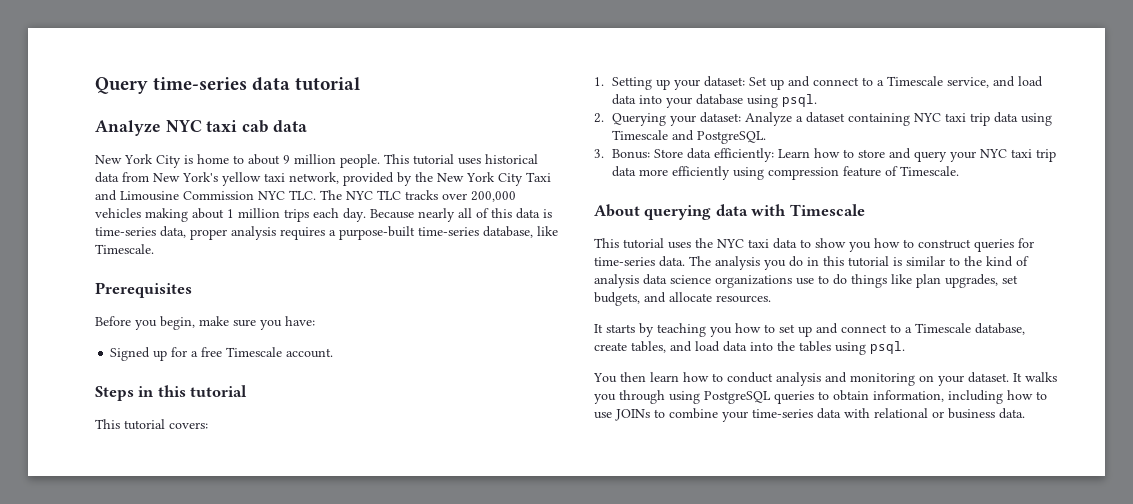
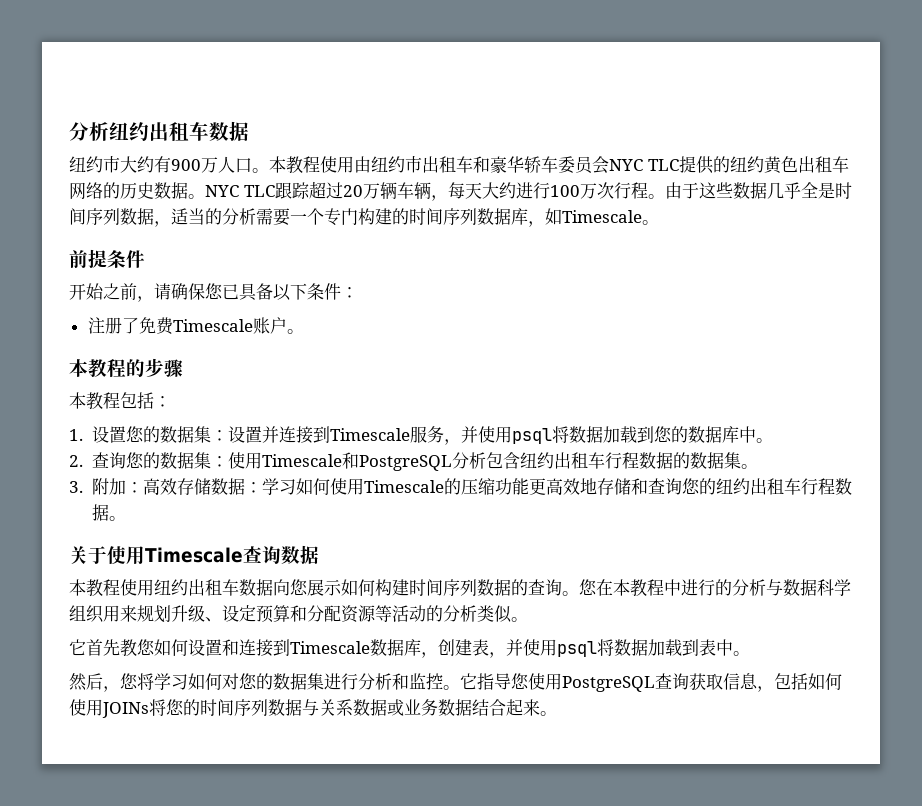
[95,77,361,94] [95,120,307,136] [95,154,538,168] [95,172,551,186] [95,190,516,202] [95,208,552,222] [95,226,558,240] [95,244,154,254] [95,282,192,298] [95,316,315,330] [110,347,334,361] [95,385,248,401] [95,419,208,430] [594,76,1044,90] [612,94,818,108] [594,112,1053,126] [612,130,767,144] [594,148,1057,162] [612,166,960,180] [594,204,865,220] [594,238,1034,252] [594,256,1029,270] [594,274,1018,288] [594,292,771,306] [594,323,1025,337] [594,341,905,355] [593,372,1057,386] [594,390,1047,404] [594,408,1025,422] Query time-series data tutorial // Analyze NYC taxi cab data // New York City is home to about 9 million people. This tutorial uses historical data from New York's yellow taxi network, provided by the New York City Taxi and Limousine Commission NYC TLC. The NYC TLC tracks over 200,000 vehicles making about 1 million trips each day. Because nearly all of this data is time-series data, proper analysis requires a purpose-built time-series database, like Timescale. // Prerequisites // Before you begin, make sure you have: // Signed up for a free Timescale account. // Steps in this tutorial // This tutorial covers: // 1. Setting up your dataset: Set up and connect to a Timescale service, and load data into your database using psql. // 2. Querying your dataset: Analyze a dataset containing NYC taxi trip data using Timescale and PostgreSQL. // 3. Bonus: Store data efficiently: Learn how to store and query your NYC taxi trip data more efficiently using compression feature of Timescale. // About querying data with Timescale // This tutorial uses the NYC taxi data to show you how to construct queries for time-series data. The analysis you do in this tutorial is similar to the kind of analysis data science organizations use to do things like plan upgrades, set budgets, and allocate resources. // It starts by teaching you how to set up and connect to a Timescale database, create tables, and load data into the tables using psql. // You then learn how to conduct analysis and monitoring on your dataset. It walks you through using PostgreSQL queries to obtain information, including how to use JOINs to combine your time-series data with relational or business data. -> [69,121,249,142] [69,156,849,174] [69,181,852,201] [69,208,659,227] [69,249,145,268] [69,283,358,302] [87,317,304,335] [69,358,183,378] [69,392,171,410] [69,426,773,445] [69,452,758,471] [69,478,852,495] [91,504,126,521] [69,545,319,565] [69,579,851,597] [69,605,528,623] [69,639,750,658] [69,673,842,692] [69,699,557,718] 分析纽约出租车数据 // 纽约市大约有900万人口。本教程使用由纽约市出租车和豪华轿车委员会NYC TLC提供的纽约黄色出租车网络的历史数据。NYC TLC跟踪超过20万辆车辆，每天大约进行100万次行程。由于这些数据几乎全是时间序列数据，适当的分析需要一个专门构建的时间序列数据库，如Timescale。 // 前提条件 // 开始之前，请确保您已具备以下条件： // 注册了免费Timescale账户。 // 本教程的步骤 // 本教程包括： // 1.设置您的数据集：设置并连接到Timescale服务，并使用psql将数据加载到您的数据库中。 // 2.查询您的数据集：使用Timescale和PostgreSQL分析包含纽约出租车行程数据的数据集。 // 3.附加：高效存储数据：学习如何使用Timescale的压缩功能更高效地存储和查询您的纽约出租车行程数据。 // 关于使用Timescale查询数据 // 本教程使用纽约出租车数据向您展示如何构建时间序列数据的查询。您在本教程中进行的分析与数据科学组织用来规划升级、设定预算和分配资源等活动的分析类似。 // 它首先教您如何设置和连接到Timescale数据库，创建表，并使用psql将数据加载到表中。 // 然后，您将学习如何对您的数据集进行分析和监控。它指导您使用PostgreSQL查询获取信息，包括如何使用JOINs将您的时间序列数据与关系数据或业务数据结合起来。

